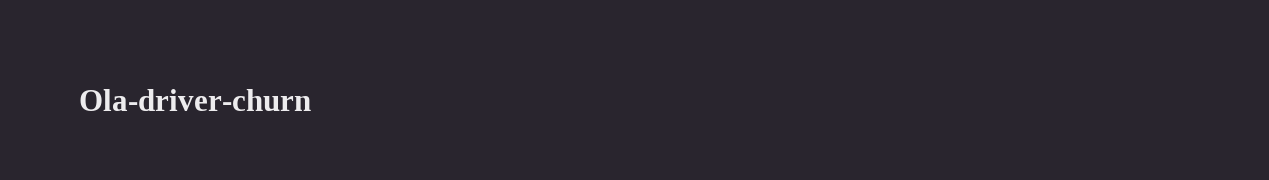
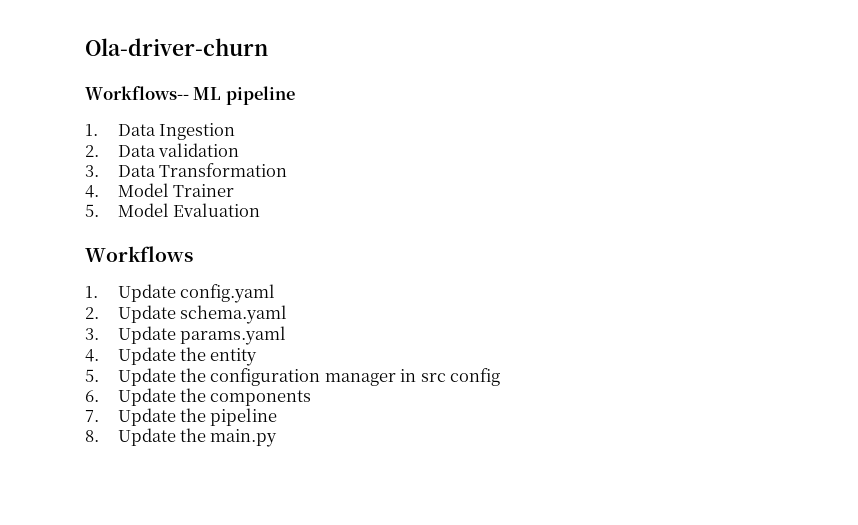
(311, 100) none -> [85,86,295,105] [85,123,235,140] [85,143,239,157] [85,163,287,177] [85,183,234,198] [85,203,260,217] [85,246,193,262] [85,284,275,303] [85,305,287,324] [85,326,286,345] [85,347,258,366] [85,368,501,386] [85,388,312,406] [85,408,278,426] [85,428,278,447] // Workflows-- ML pipeline // 1. Data Ingestion // 2. Data validation // 3. Data Transformation // 4. Model Trainer // 5. Model Evaluation // Workflows // 1. Update config.yaml // 2. Update schema.yaml // 3. Update params.yaml // 4. Update the entity // 5. Update the configuration manager in src config // 6. Update the components // 7. Update the pipeline // 8. Update the main.py

